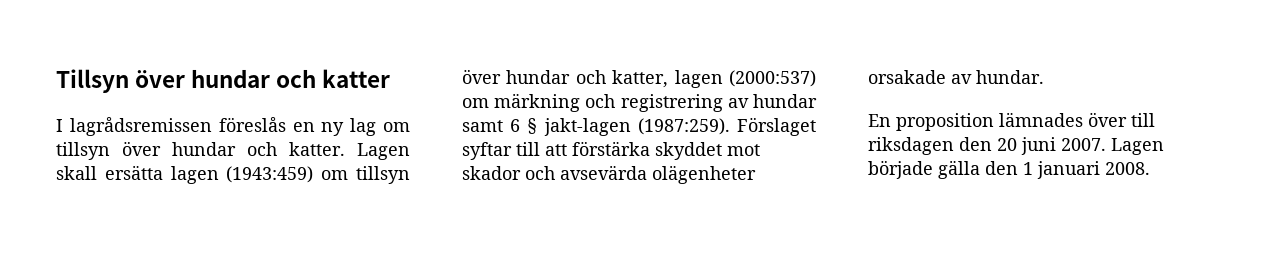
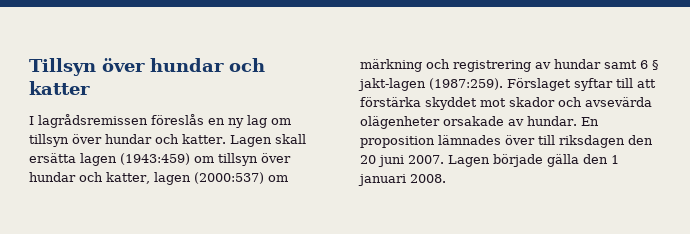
(1044, 77) // -> (577, 121) none

